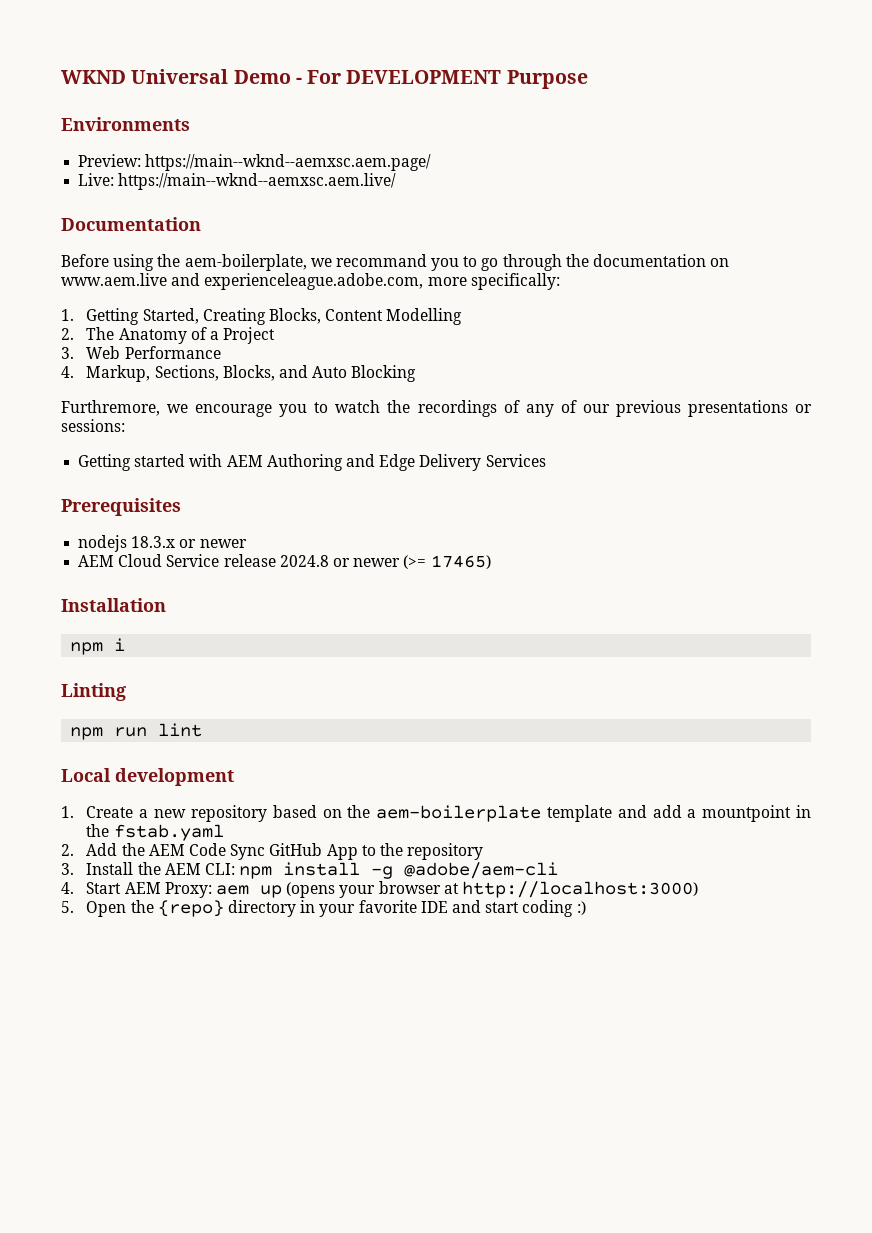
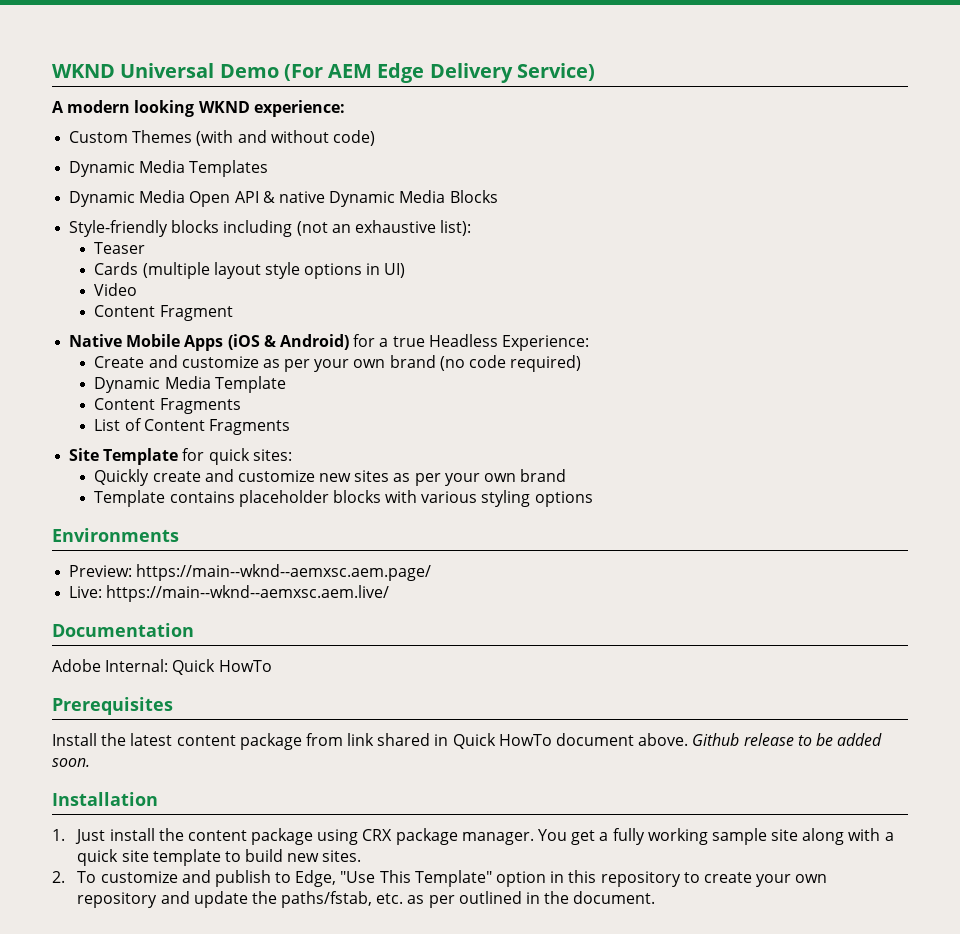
[295,70,588,89] - For DEVELOPMENT Purpose -> [283,63,595,83] [52,100,345,117] [69,130,375,146] [69,160,269,177] [69,190,498,207] [69,220,472,237] [94,242,146,254] [94,262,406,279] [94,283,138,296] [94,305,233,321] [69,334,589,351] [94,355,582,372] [94,376,286,393] [94,398,241,414] [94,418,290,435] [69,448,292,465] [94,469,567,486] [94,490,593,507] (For AEM Edge Delivery Service) // A modern looking WKND experience: // Custom Themes (with and without code) // Dynamic Media Templates // Dynamic Media Open API & native Dynamic Media Blocks // Style-friendly blocks including (not an exhaustive list): // Teaser // Cards (multiple layout style options in UI) // Video // Content Fragment // Native Mobile Apps (iOS & Android) for a true Headless Experience: // Create and customize as per your own brand (no code required) // Dynamic Media Template // Content Fragments // List of Content Fragments // Site Template for quick sites: // Quickly create and customize new sites as per your own brand // Template contains placeholder blocks with various styling options
[61,254,730,271] [61,273,560,290] [61,308,463,325] [61,327,276,344] [61,346,221,359] [61,365,417,382] [61,400,812,417] [61,419,125,432] [78,454,546,471] [61,498,181,516] [78,535,247,552] [78,554,491,569] [61,598,166,612] [70,638,126,655] [61,683,126,701] [70,723,203,740] [61,768,234,786] [61,805,812,822] [86,824,224,841] [61,843,484,860] [61,862,559,879] [61,881,698,898] [61,900,586,917] Before using the aem-boilerplate, we recommand you to go through the documentation on www.aem.live and experienceleague.adobe.com, more specifically: // 1. Getting Started, Creating Blocks, Content Modelling // 2. The Anatomy of a Project // 3. Web Performance // 4. Markup, Sections, Blocks, and Auto Blocking // Furthremore, we encourage you to watch the recordings of any of our previous presentations or sessions: // Getting started with AEM Authoring and Edge Delivery Services // Prerequisites // nodejs 18.3.x or newer // AEM Cloud Service release 2024.8 or newer (>= 17465) // Installation // npm i // Linting // npm run lint // Local development // 1. Create a new repository based on the aem-boilerplate template and add a mountpoint in the fstab.yaml // 2. Add the AEM Code Sync GitHub App to the repository // 3. Install the AEM CLI: npm install -g @adobe/aem-cli // 4. Start AEM Proxy: aem up (opens your browser at http://localhost:3000) // 5. Open the {repo} directory in your favorite IDE and start coding :) -> [52,659,272,675] [52,697,173,715] [52,733,883,750] [52,758,90,767] [52,792,158,806] [52,828,894,845] [77,849,362,866] [52,870,828,887] [77,891,656,908] Adobe Internal: Quick HowTo // Prerequisites // Install the latest content package from link shared in Quick HowTo document above. Github release to be added soon. // Installation // 1. Just install the content package using CRX package manager. You get a fully working sample site along with a quick site template to build new sites. // 2. To customize and publish to Edge, "Use This Template" option in this repository to create your own repository and update the paths/fstab, etc. as per outlined in the document.

